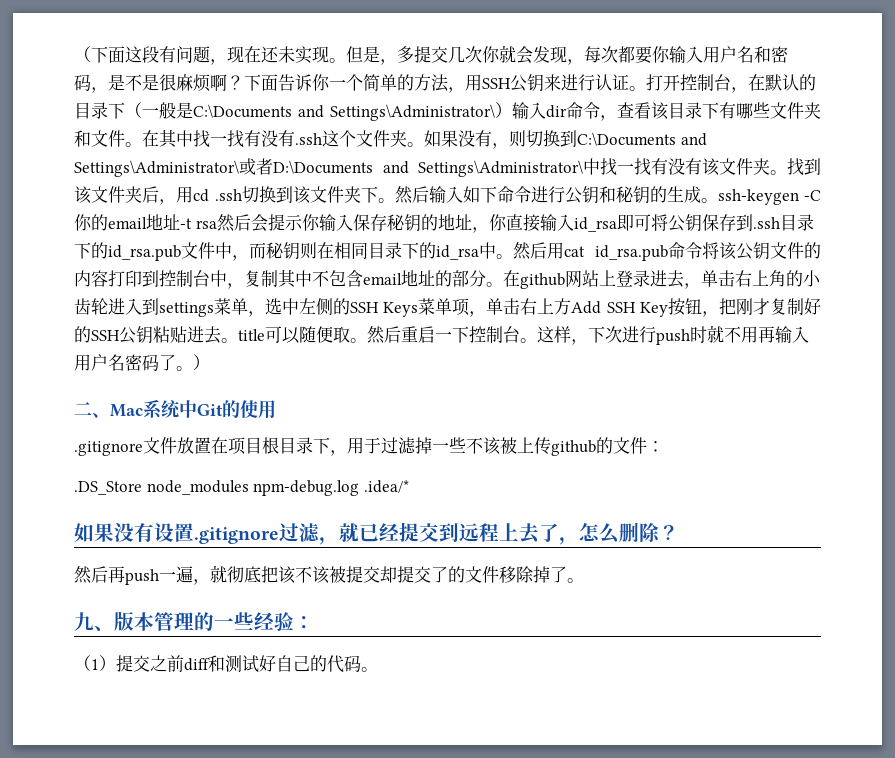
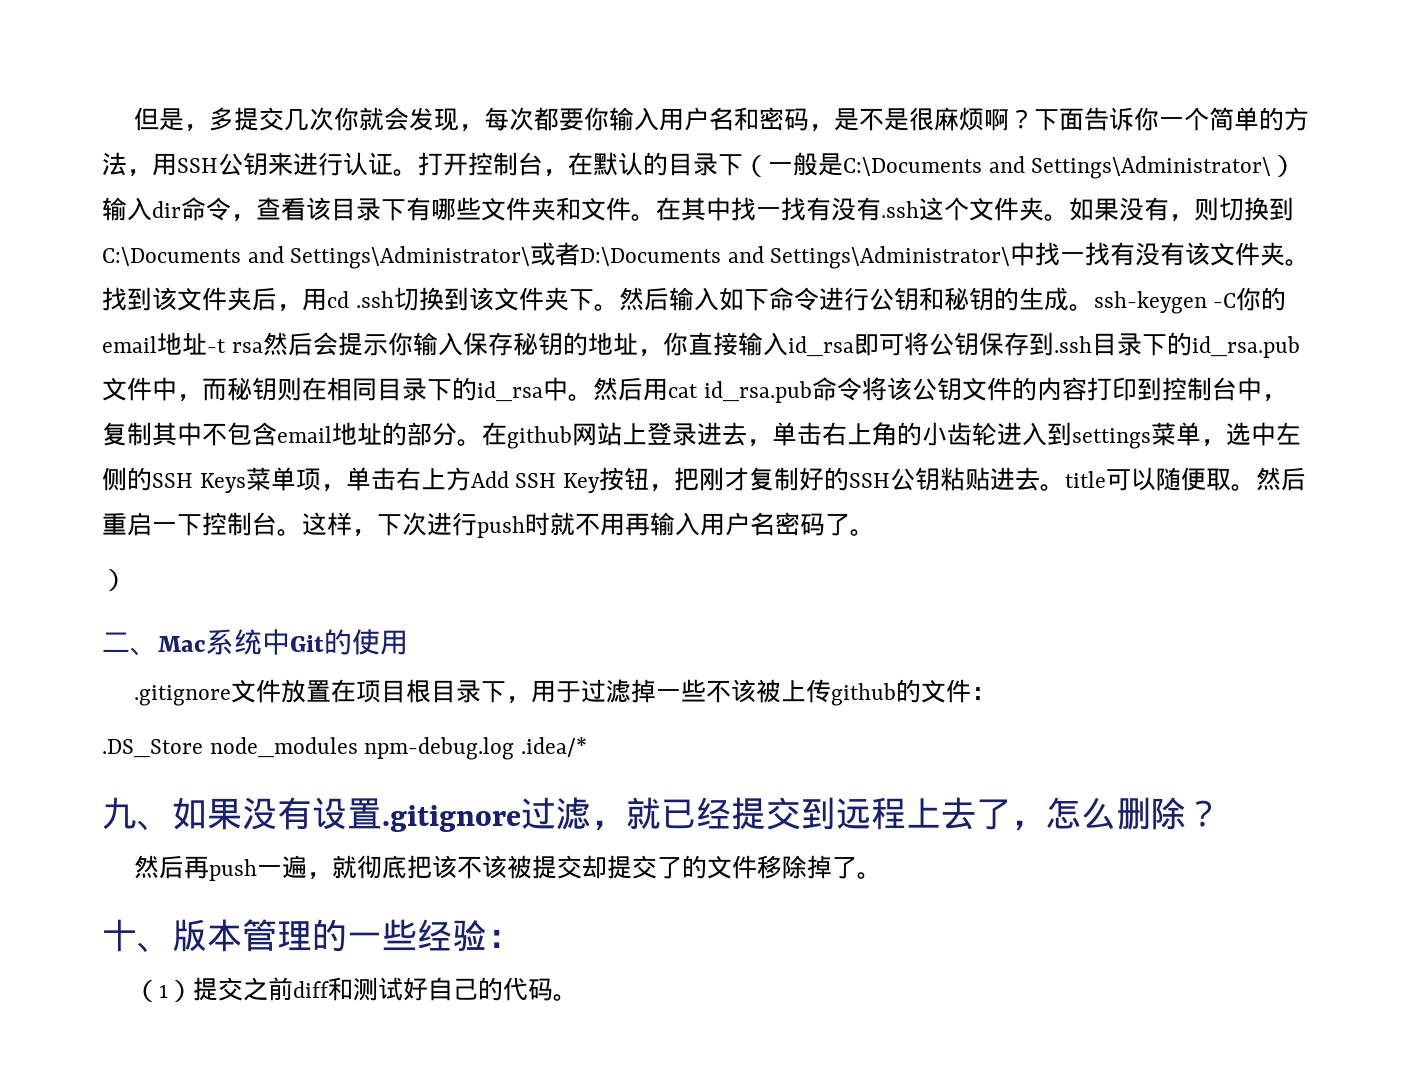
[74,46,346,65] （下面这段有问题，现在还未实现。 -> (133, 119) none
(193, 368) none -> (875, 532) //
(409, 486) none -> [102,797,172,831] 九、
[74,612,94,631] 九 -> [102,919,137,952] 十

